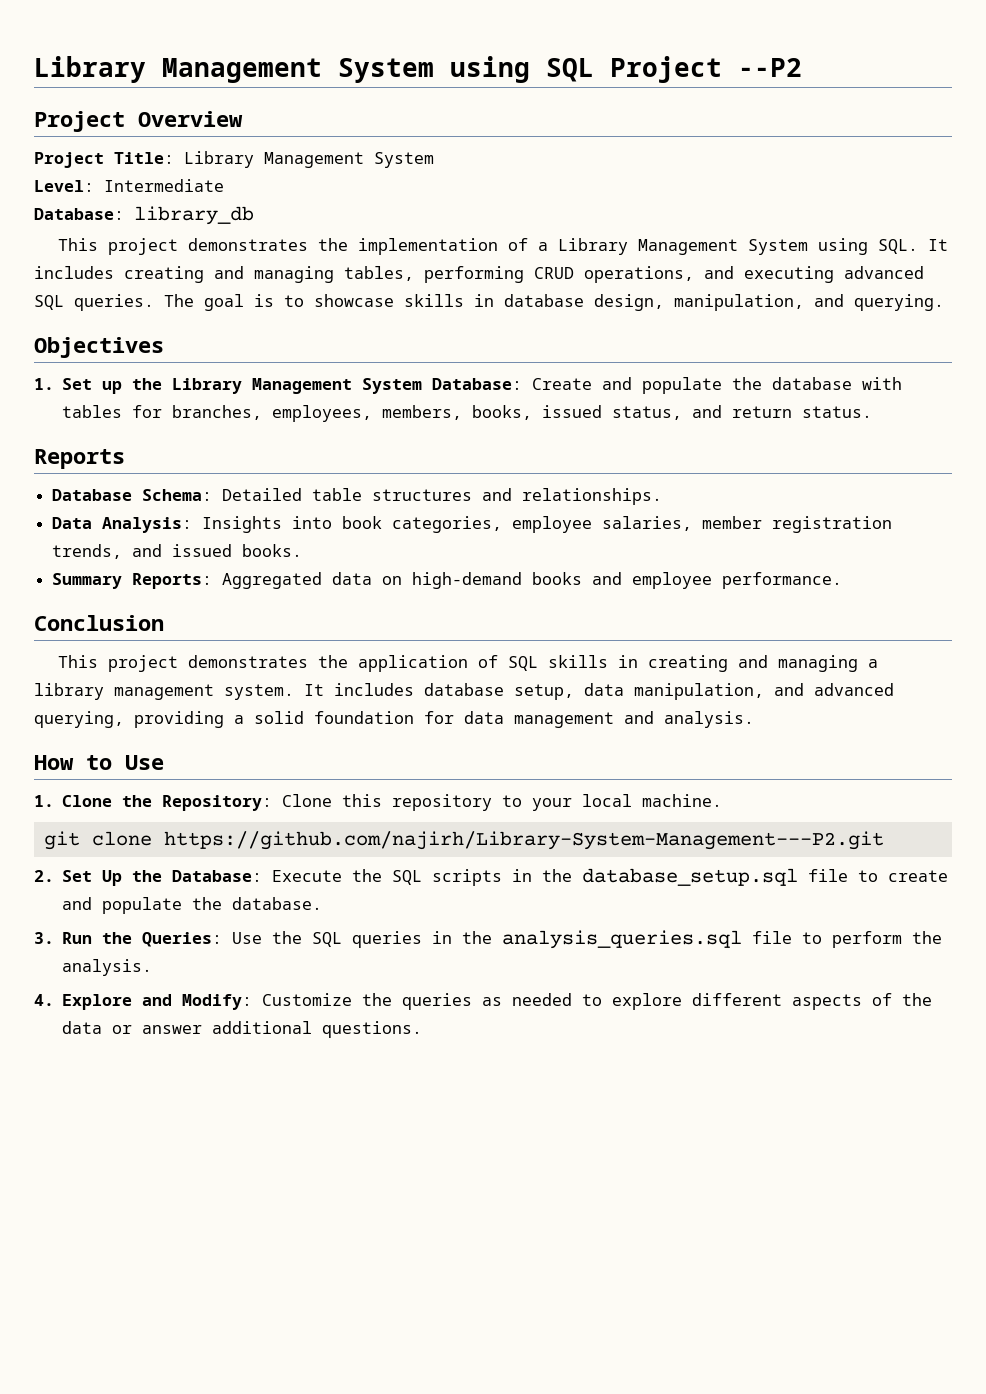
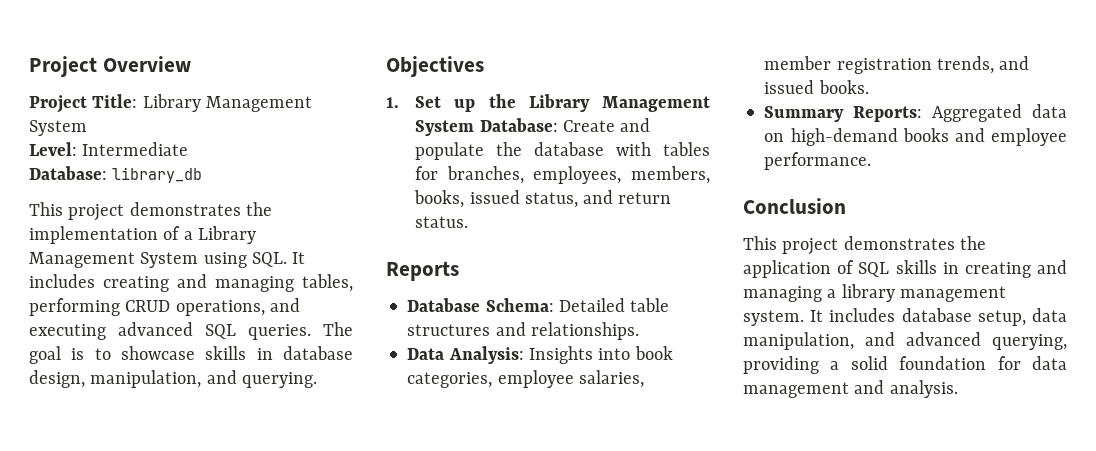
[34,56,802,83] Library Management System using SQL Project --P2 // -> (29, 66) none
[34,755,164,770] [34,794,723,811] [43,831,884,850] [34,868,949,886] [62,897,323,914] [34,930,943,949] [62,959,153,976] [34,993,933,1010] [62,1021,423,1038] // How to Use // 1. Clone the Repository: Clone this repository to your local machine. // git clone https://github.com/najirh/Library-System-Management---P2.git // 2. Set Up the Database: Execute the SQL scripts in the database_setup.sql file to create and populate the database. // 3. Run the Queries: Use the SQL queries in the analysis_queries.sql file to perform the analysis. // 4. Explore and Modify: Customize the queries as needed to explore different aspects of the data or answer additional questions. -> (958, 389) none

